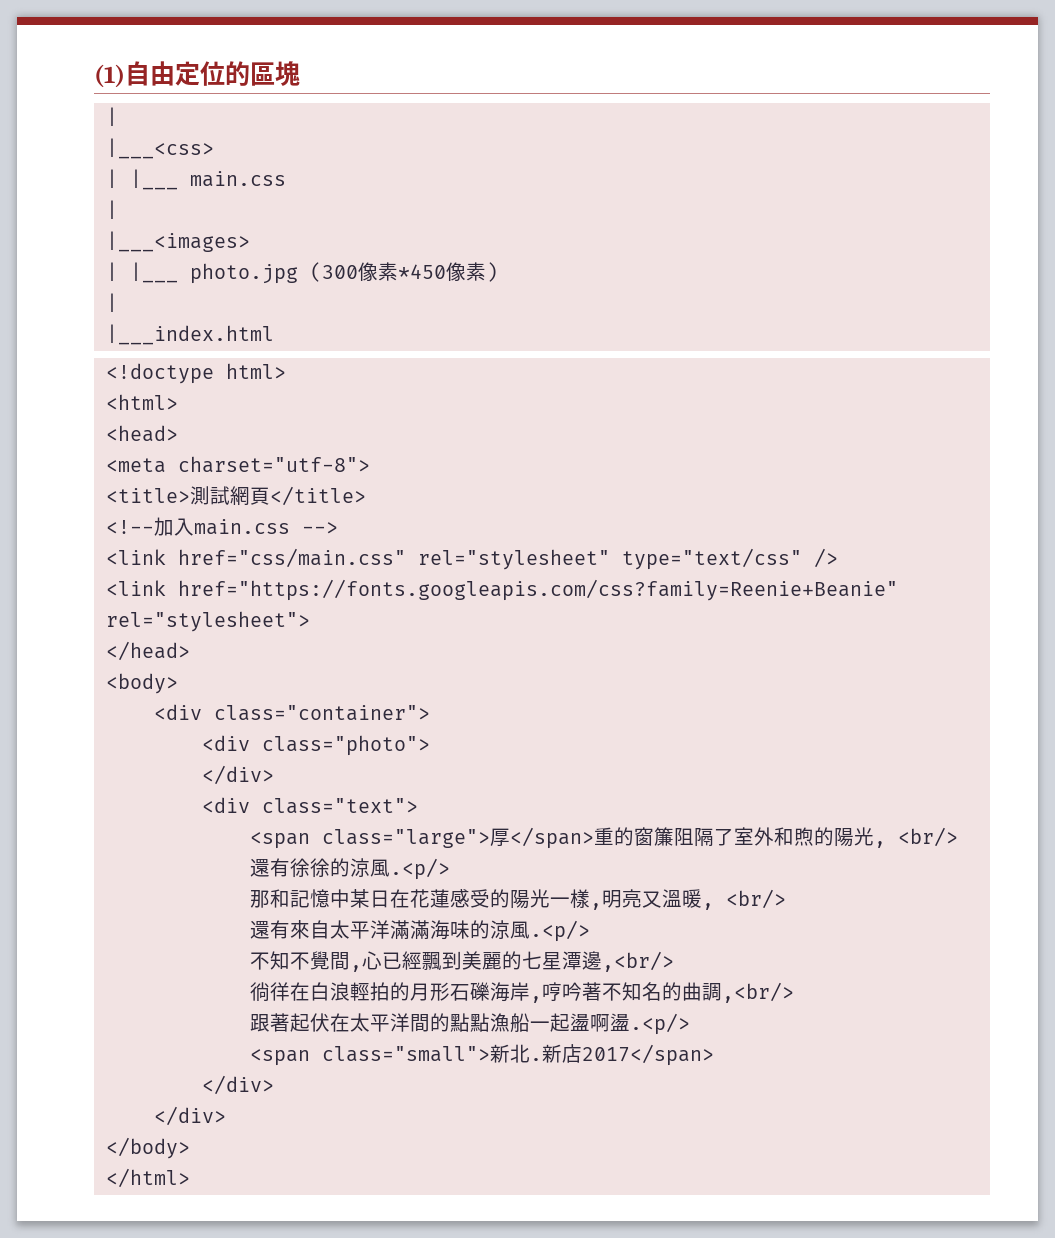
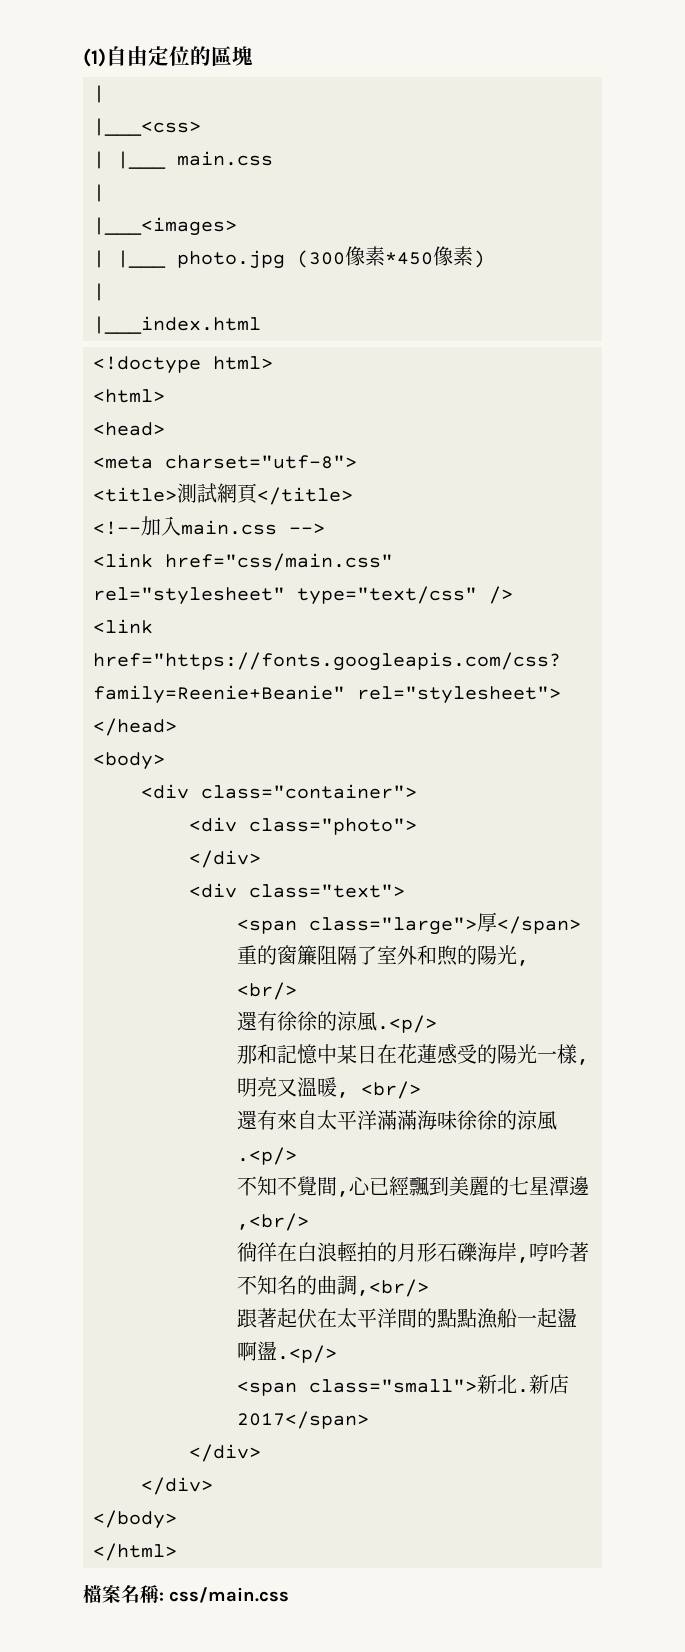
(470, 929) none -> [456,1110,497,1130] 徐徐
(190, 1178) none -> [83,1585,289,1603] // 檔案名稱: css/main.css

